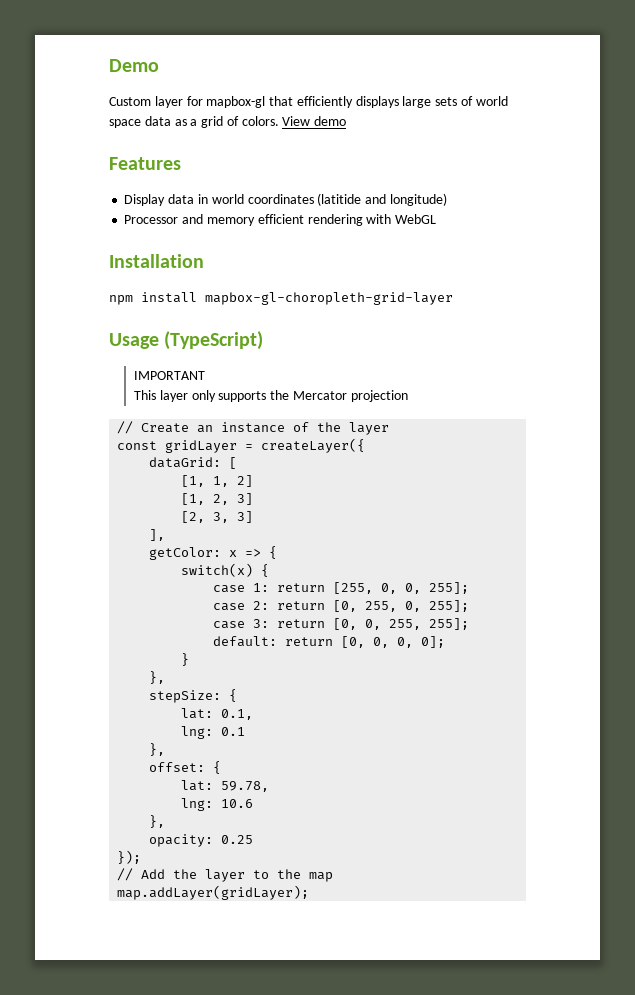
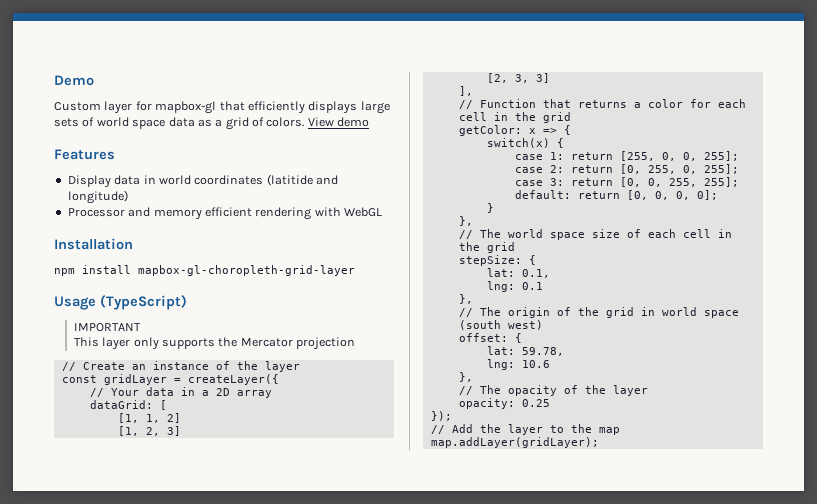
(366, 445) none -> [89,387,272,398] // // Your data in a 2D array
(166, 535) none -> [458,99,746,109] [458,112,571,123] // // Function that returns a color for each cell in the grid
(166, 677) none -> [458,229,732,240] [458,242,515,253] // // The world space size of each cell in the grid
(166, 749) none -> [458,307,739,318] [458,320,543,330] // // The origin of the grid in world space (south west)
(166, 821) none -> [458,385,648,396] // // The opacity of the layer

